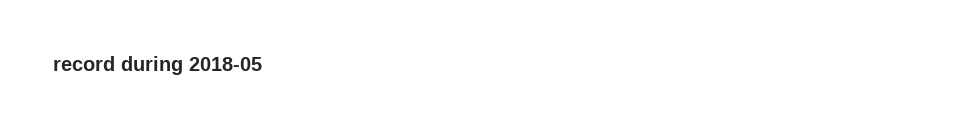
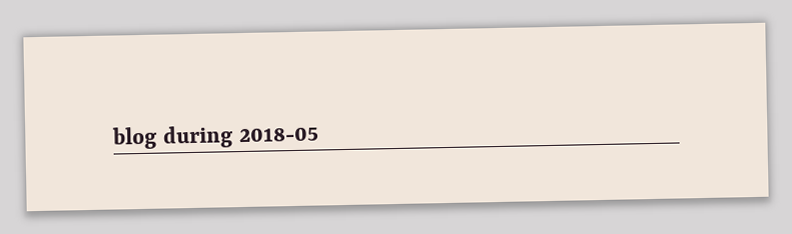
[53,56,115,71] record -> [112,126,157,150] blog

